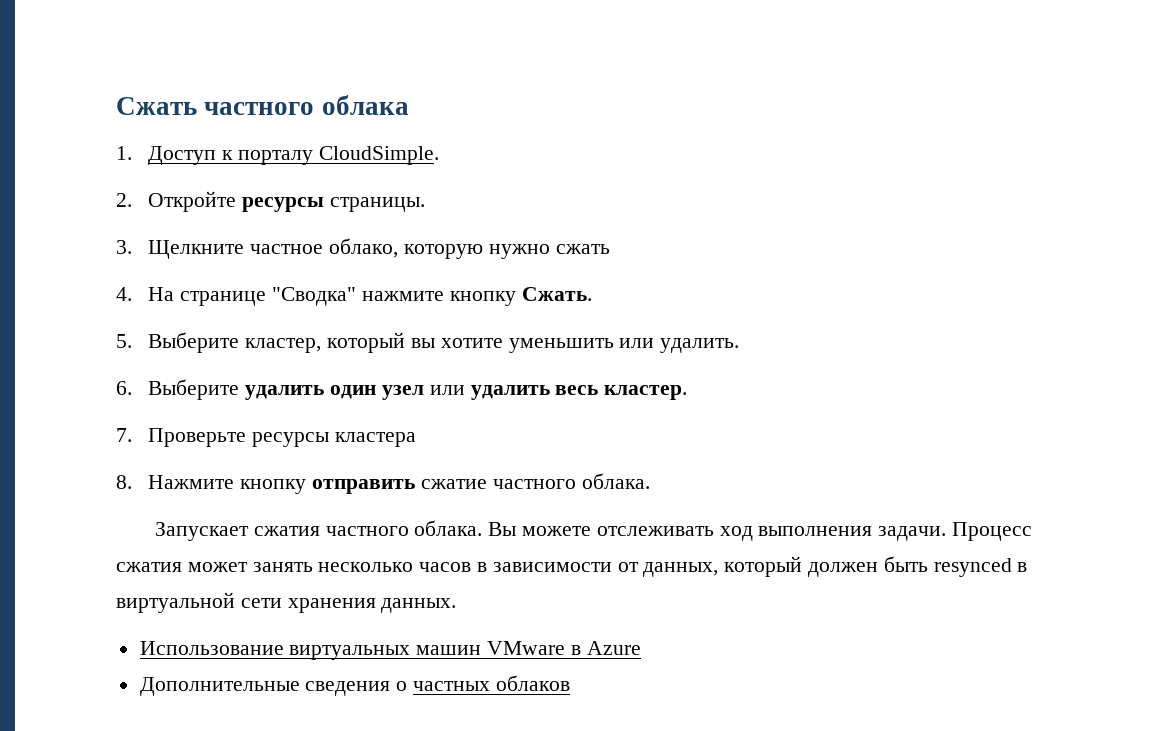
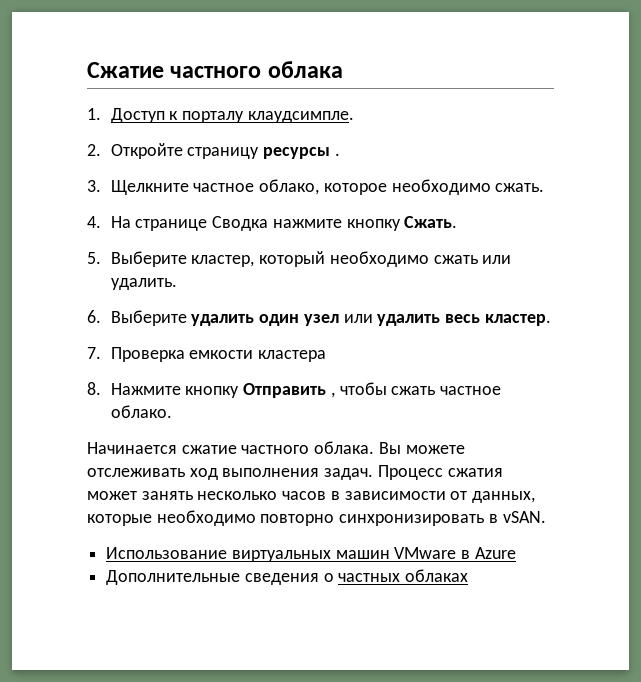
[116,97,197,115] Сжать -> [87,62,164,78] Сжатие
[318,146,439,165] CloudSimple. -> [247,111,354,123] клаудсимпле.
[242,197,426,212] ресурсы страницы. -> [187,147,340,159] страницу ресурсы .
[403,244,610,259] которую нужно сжать -> [323,179,545,195] которое необходимо сжать.
[272,287,357,306] "Сводка" -> [212,216,269,231] Сводка
[410,338,614,353] вы хотите уменьшить -> [329,251,478,267] необходимо сжать
[148,428,330,447] Проверьте ресурсы -> [110,347,254,362] Проверка емкости
[312,479,416,494] отправить -> [243,382,502,398] [110,405,172,418] [87,442,177,454] Отправить , чтобы сжать частное облако. // Начинается
[154,520,483,541] // Запускает сжатия частного облака. -> (375, 447) none
[878,526,947,541] задачи. -> [324,468,374,480] задач.
[724,556,1028,577] [116,592,457,613] который должен быть resynced в виртуальной сети хранения данных. -> [87,510,546,526] которые необходимо повторно синхронизировать в vSAN.
[495,675,570,691] облаков -> [405,569,469,582] облаках

